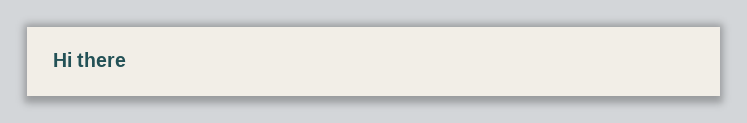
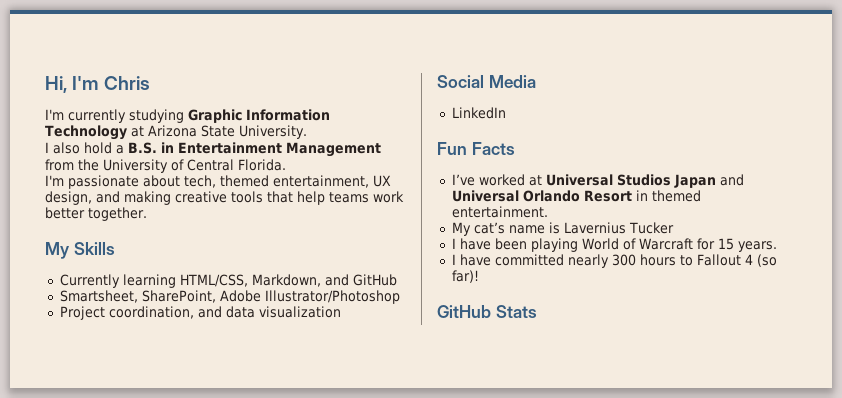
[53,52,127,67] Hi there -> [45,76,151,93] [45,109,330,123] [45,125,307,140] [45,142,381,157] [45,159,286,173] [45,175,391,189] [45,191,404,205] [45,207,147,221] [45,242,115,259] [59,274,397,288] [59,290,400,304] [59,306,341,320] [437,75,536,88] [451,107,506,119] [437,142,515,155] [451,174,744,188] [451,190,701,202] [451,206,548,218] [451,222,674,236] [451,238,777,252] [451,254,777,268] [451,270,479,283] [437,305,537,318] Hi, I'm Chris // I'm currently studying Graphic Information Technology at Arizona State University. // I also hold a B.S. in Entertainment Management from the University of Central Florida. // I'm passionate about tech, themed entertainment, UX design, and making creative tools that help teams work better together. // My Skills // Currently learning HTML/CSS, Markdown, and GitHub // Smartsheet, SharePoint, Adobe Illustrator/Photoshop // Project coordination, and data visualization // Social Media // LinkedIn // Fun Facts // I’ve worked at Universal Studios Japan and Universal Orlando Resort in themed entertainment. // My cat’s name is Lavernius Tucker // I have been playing World of Warcraft for 15 years. // I have committed nearly 300 hours to Fallout 4 (so far)! // GitHub Stats

